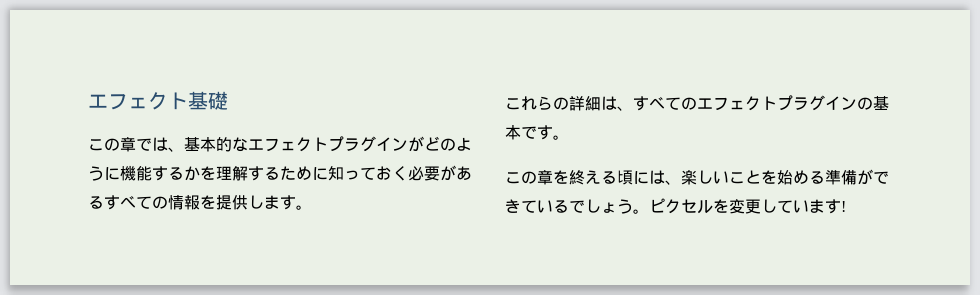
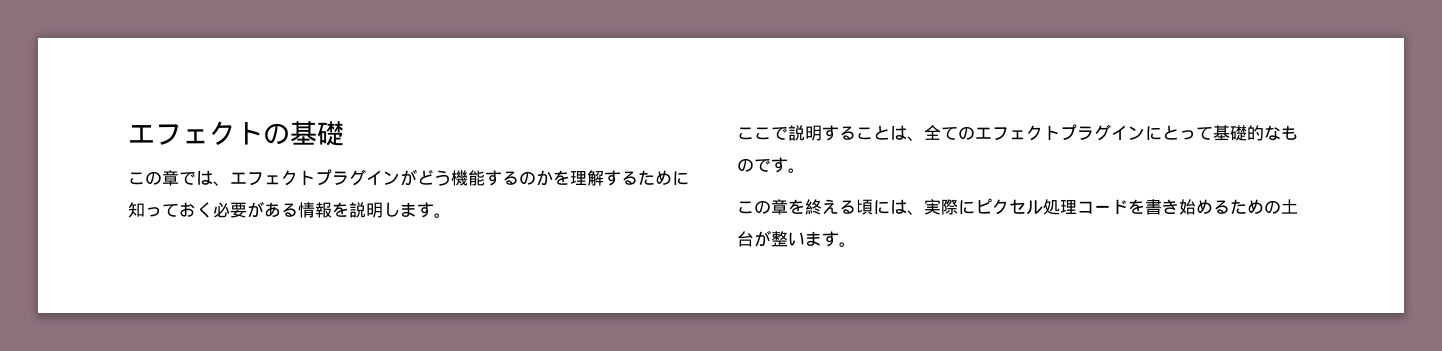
[88,92,188,110] エフェクト -> [128,121,290,145] エフェクトの
[184,137,248,152] 基本的な -> (230, 183) none
[440,137,472,151] [88,166,120,181] のように -> [434,170,451,186] う
(184, 173) none -> [519,171,536,185] の
[104,195,312,210] [505,96,665,111] すべての情報を提供します。 // これらの詳細は、すべ -> [298,202,451,218] [737,125,941,141] 情報を説明します。 // ここで説明することは、全
[857,96,889,110] [505,125,521,140] の基本 -> [1145,125,1298,141] [737,158,754,172] にとって基礎的なもの
[681,169,889,185] [505,198,846,214] 楽しいことを始める準備ができているでしょう。ピクセルを変更しています! -> [924,198,1298,215] [737,230,856,247] 実際にピクセル処理コードを書き始めるための土台が整います。

